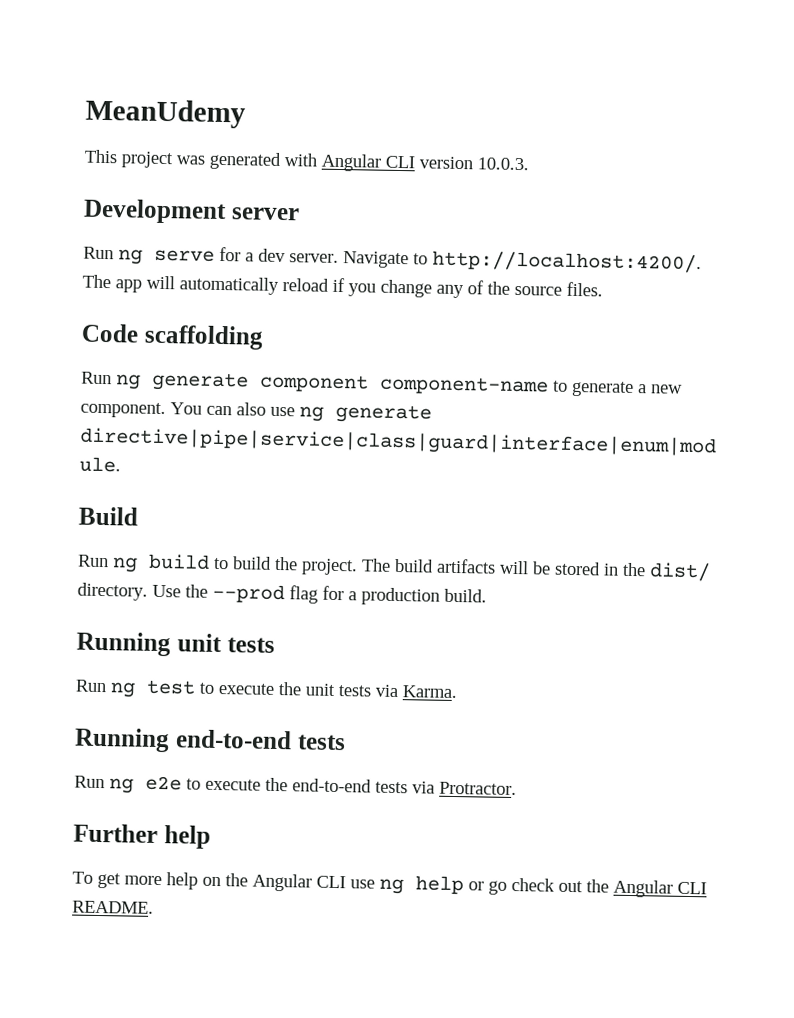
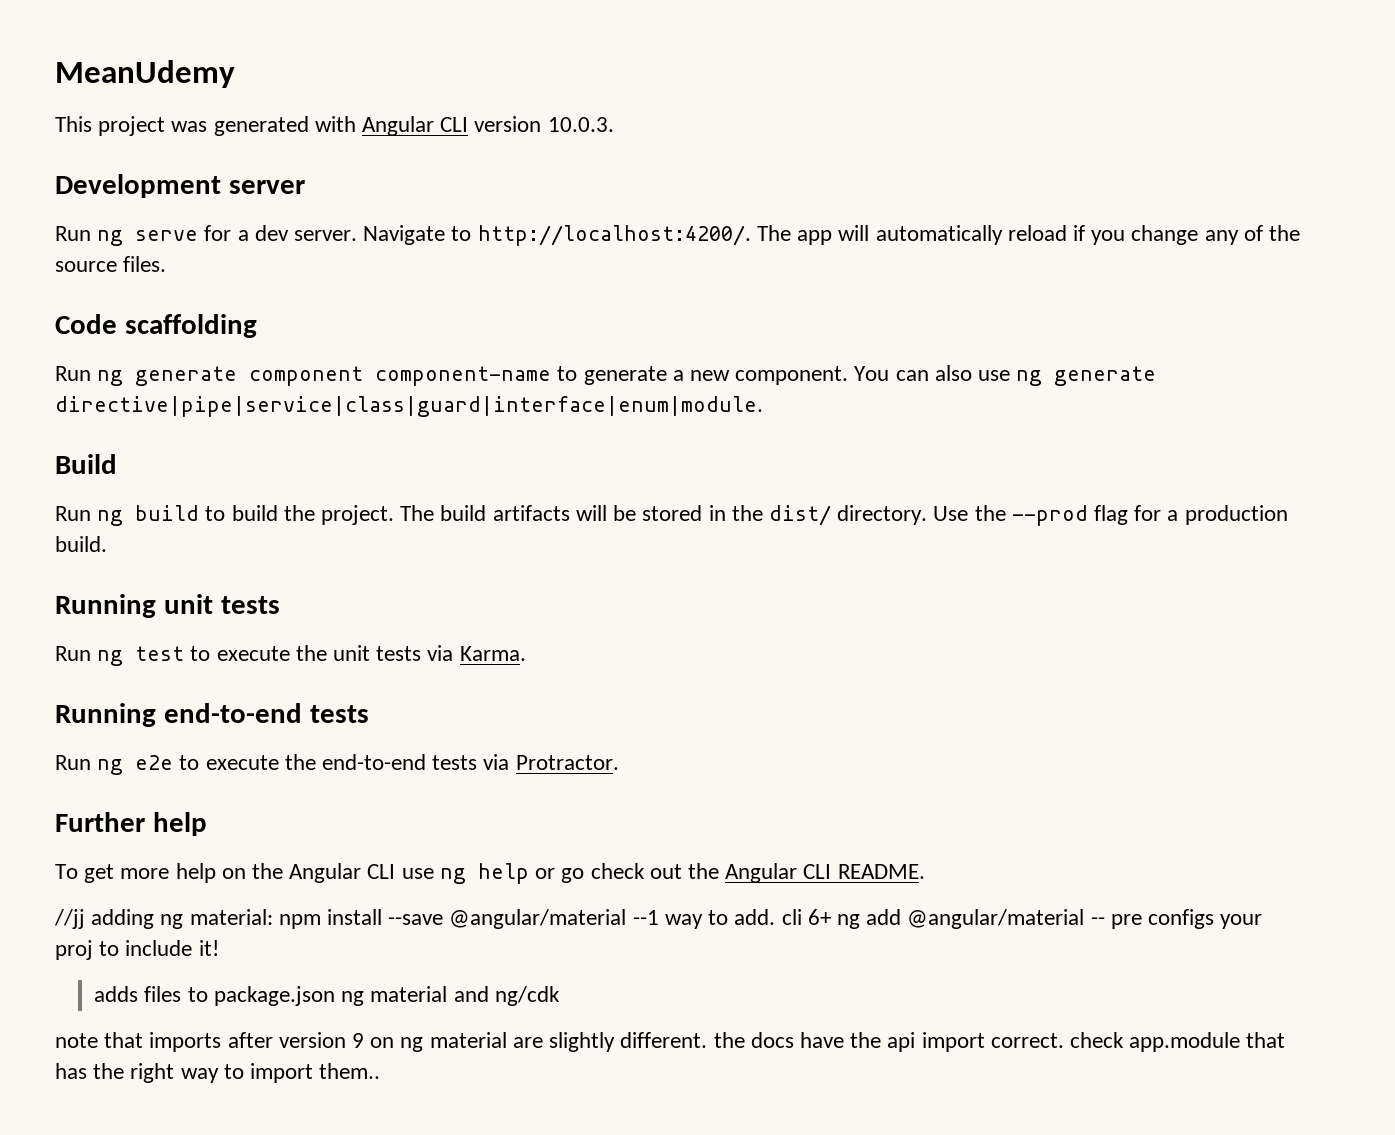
(154, 907) none -> [54,909,1263,929] [55,940,219,960] [94,986,560,1006] [55,1032,1286,1052] [55,1063,381,1083] // //jj adding ng material: npm install --save @angular/material --1 way to add. cli 6+ ng add @angular/material -- pre configs your proj to include it! // adds files to package.json ng material and ng/cdk // note that imports after version 9 on ng material are slightly different. the docs have the api import correct. check app.module that has the right way to import them..

